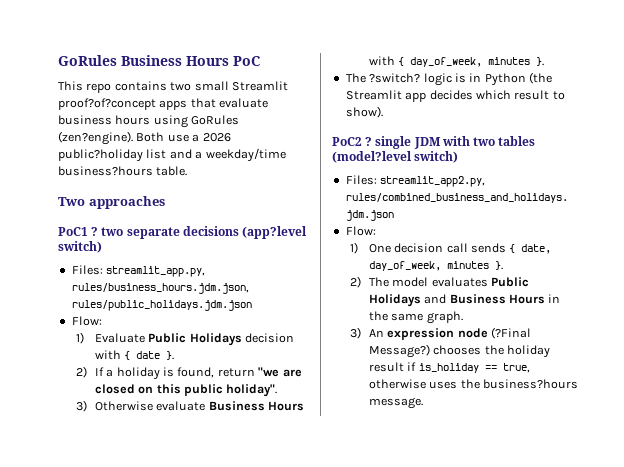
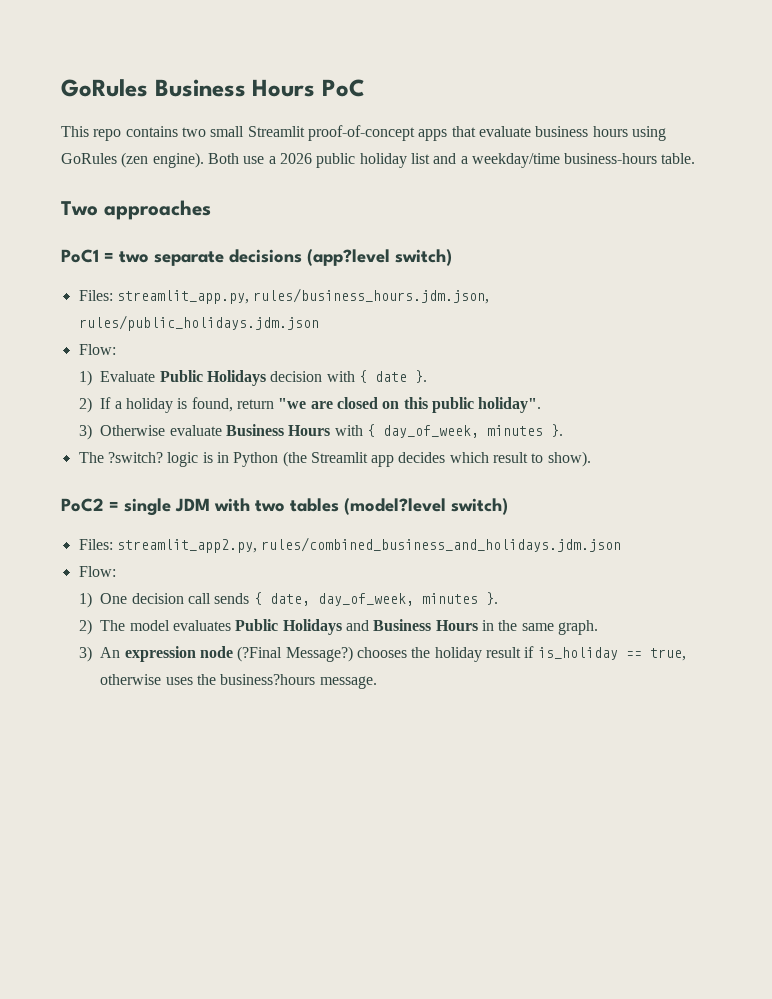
[58,98,156,110] proof?of?concept -> [307,125,415,141] proof-of-concept
[58,131,133,145] (zen?engine). -> [121,152,204,168] (zen engine).
[58,149,143,162] public?holiday -> [316,153,407,168] public holiday
[58,166,153,176] business?hours -> [564,153,658,164] business-hours
[91,227,99,236] ? -> [104,252,114,262] =
[365,137,373,146] ? -> [109,501,119,511] =

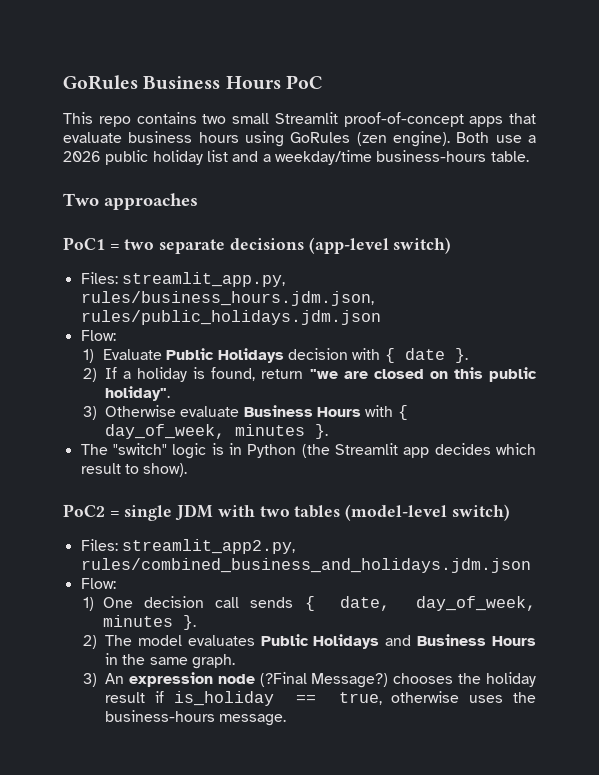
[307,249,390,266] (app?level -> [308,237,389,254] (app-level
[107,452,163,463] ?switch? -> [112,443,167,455] "switch"
[344,498,446,515] (model?level -> [345,504,448,521] (model-level
[220,674,316,685] business?hours -> [105,710,216,722] business-hours

